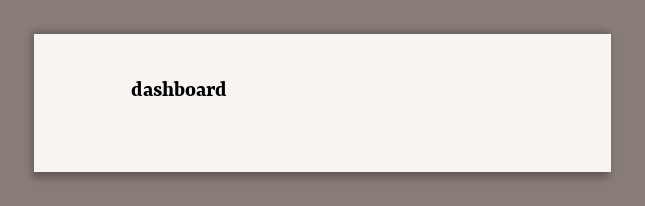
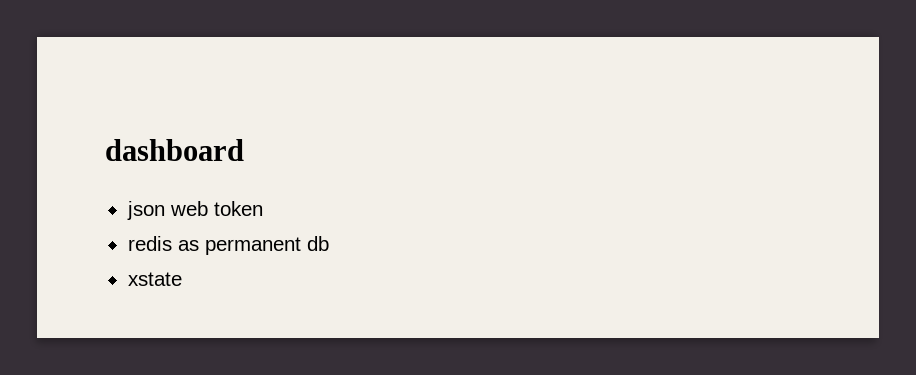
(227, 88) none -> [126,201,263,220] [127,236,329,255] [127,272,182,286] // json web token // redis as permanent db // xstate

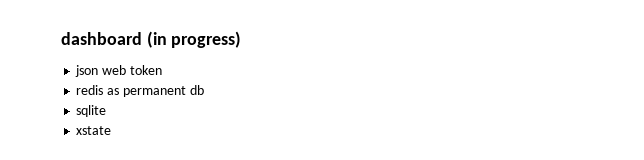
(244, 150) none -> [146,31,242,48] (in progress)
(329, 243) none -> [76,105,107,117] // sqlite

